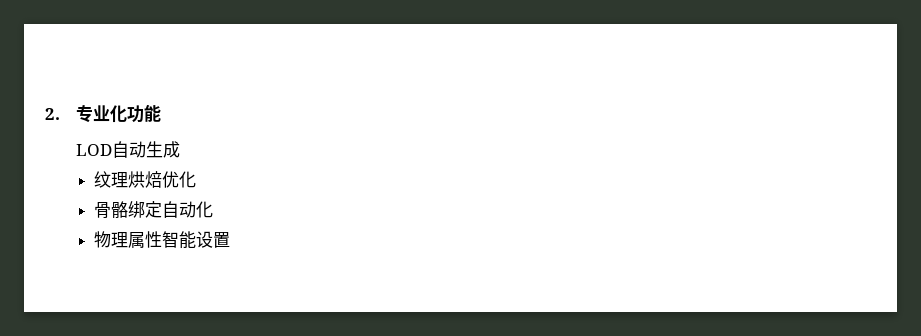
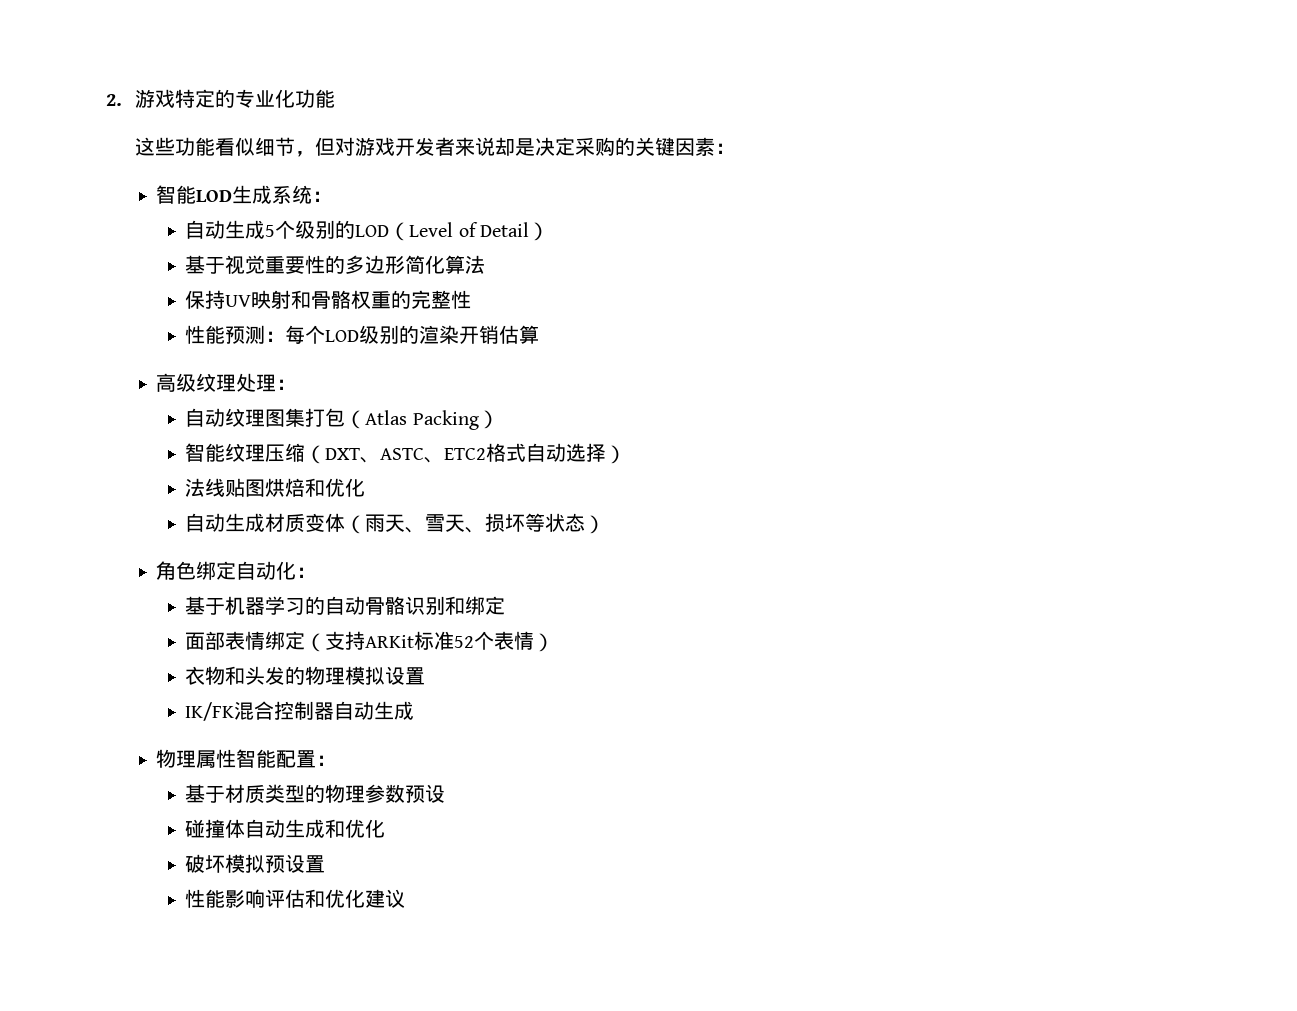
(60, 114) none -> [134,89,235,108] 游戏特定的
[75,141,180,158] [94,171,197,188] [94,201,214,218] [94,231,231,249] LOD自动生成 // 纹理烘焙优化 // 骨骼绑定自动化 // 物理属性智能设置 -> [134,137,735,157] [156,185,333,204] [185,220,549,241] [185,255,486,275] [185,290,472,309] [185,325,540,344] [156,373,297,392] [185,408,499,430] [185,443,627,464] [185,478,366,497] [185,513,606,534] [156,561,317,580] [185,596,506,615] [185,631,555,652] [185,666,426,685] [185,701,415,721] [156,749,337,768] [185,784,446,803] [185,819,386,838] [185,854,326,873] [185,889,406,908] 这些功能看似细节，但对游戏开发者来说却是决定采购的关键因素： // 智能LOD生成系统： // 自动生成5个级别的LOD（Level of Detail） // 基于视觉重要性的多边形简化算法 // 保持UV映射和骨骼权重的完整性 // 性能预测：每个LOD级别的渲染开销估算 // 高级纹理处理： // 自动纹理图集打包（Atlas Packing） // 智能纹理压缩（DXT、ASTC、ETC2格式自动选择） // 法线贴图烘焙和优化 // 自动生成材质变体（雨天、雪天、损坏等状态） // 角色绑定自动化： // 基于机器学习的自动骨骼识别和绑定 // 面部表情绑定（支持ARKit标准52个表情） // 衣物和头发的物理模拟设置 // IK/FK混合控制器自动生成 // 物理属性智能配置： // 基于材质类型的物理参数预设 // 碰撞体自动生成和优化 // 破坏模拟预设置 // 性能影响评估和优化建议

